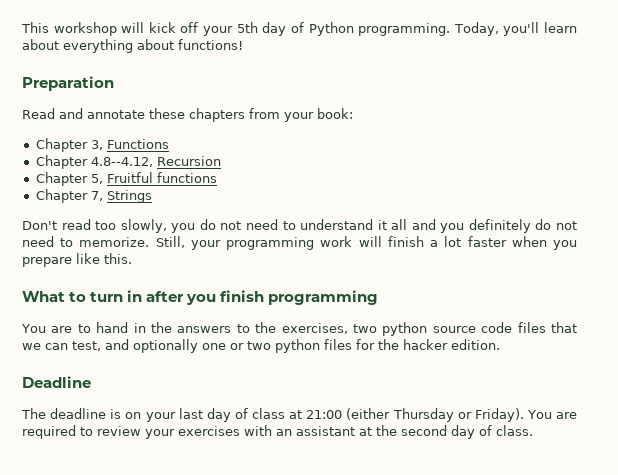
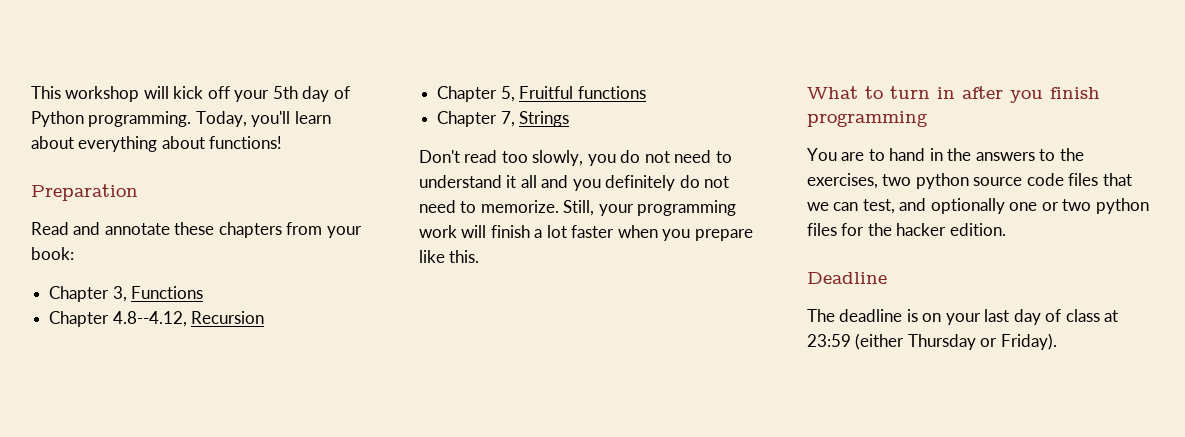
[306,410,343,419] 21:00 -> [807,334,851,347] 23:59
[526,410,577,419] [22,425,533,439] You are required to review your exercises with an assistant at the second day of class. -> (1057, 341) none

